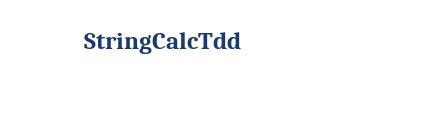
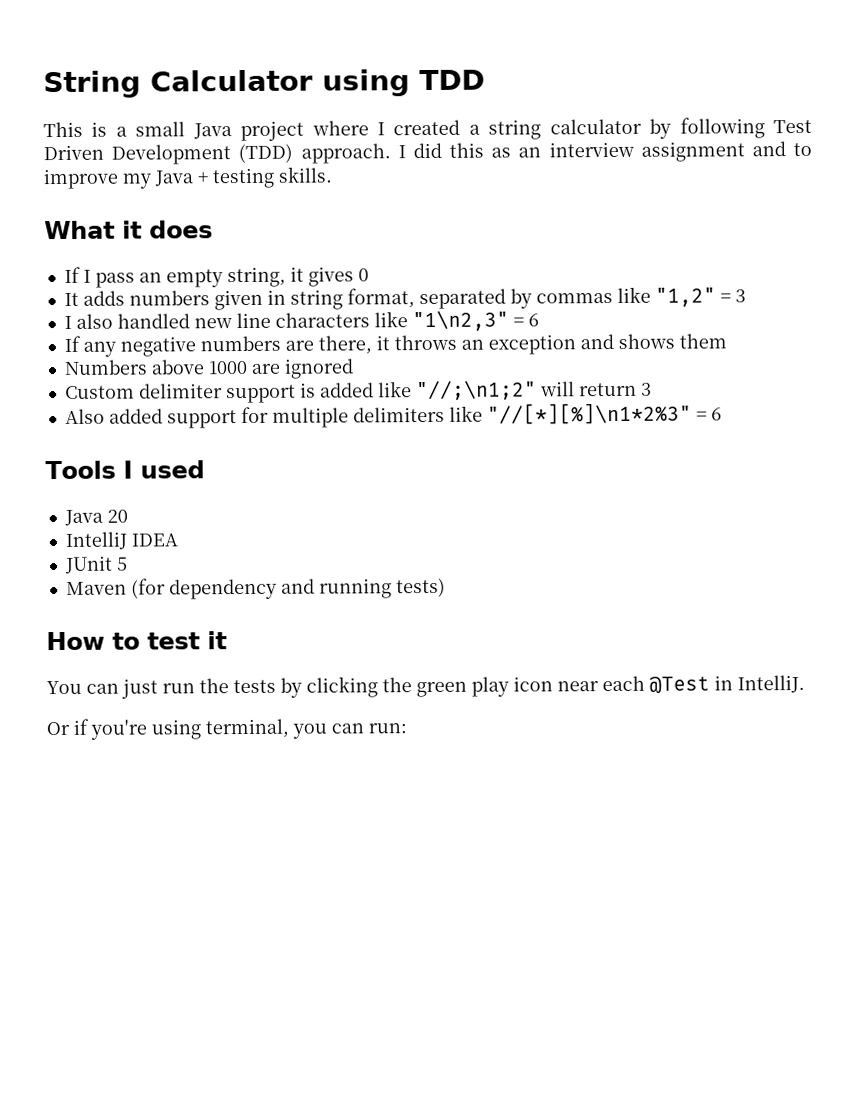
[84,32,241,54] StringCalcTdd -> [43,69,485,99] [43,117,813,142] [43,141,812,165] [43,166,332,190] [44,220,213,240] [63,266,369,288] [63,286,746,311] [63,310,539,332] [63,333,727,357] [63,358,354,379] [64,380,652,404] [64,402,722,429] [45,460,205,480] [63,509,128,526] [64,531,178,550] [63,555,128,574] [65,577,446,600] [46,631,227,651] [46,674,805,699] [46,718,407,740] String Calculator using TDD // This is a small Java project where I created a string calculator by following Test Driven Development (TDD) approach. I did this as an interview assignment and to improve my Java + testing skills. // What it does // If I pass an empty string, it gives 0 // It adds numbers given in string format, separated by commas like "1,2" = 3 // I also handled new line characters like "1\n2,3" = 6 // If any negative numbers are there, it throws an exception and shows them // Numbers above 1000 are ignored // Custom delimiter support is added like "//;\n1;2" will return 3 // Also added support for multiple delimiters like "//[*][%]\n1*2%3" = 6 // Tools I used // Java 20 // IntelliJ IDEA // JUnit 5 // Maven (for dependency and running tests) // How to test it // You can just run the tests by clicking the green play icon near each @Test in IntelliJ. // Or if you're using terminal, you can run:

